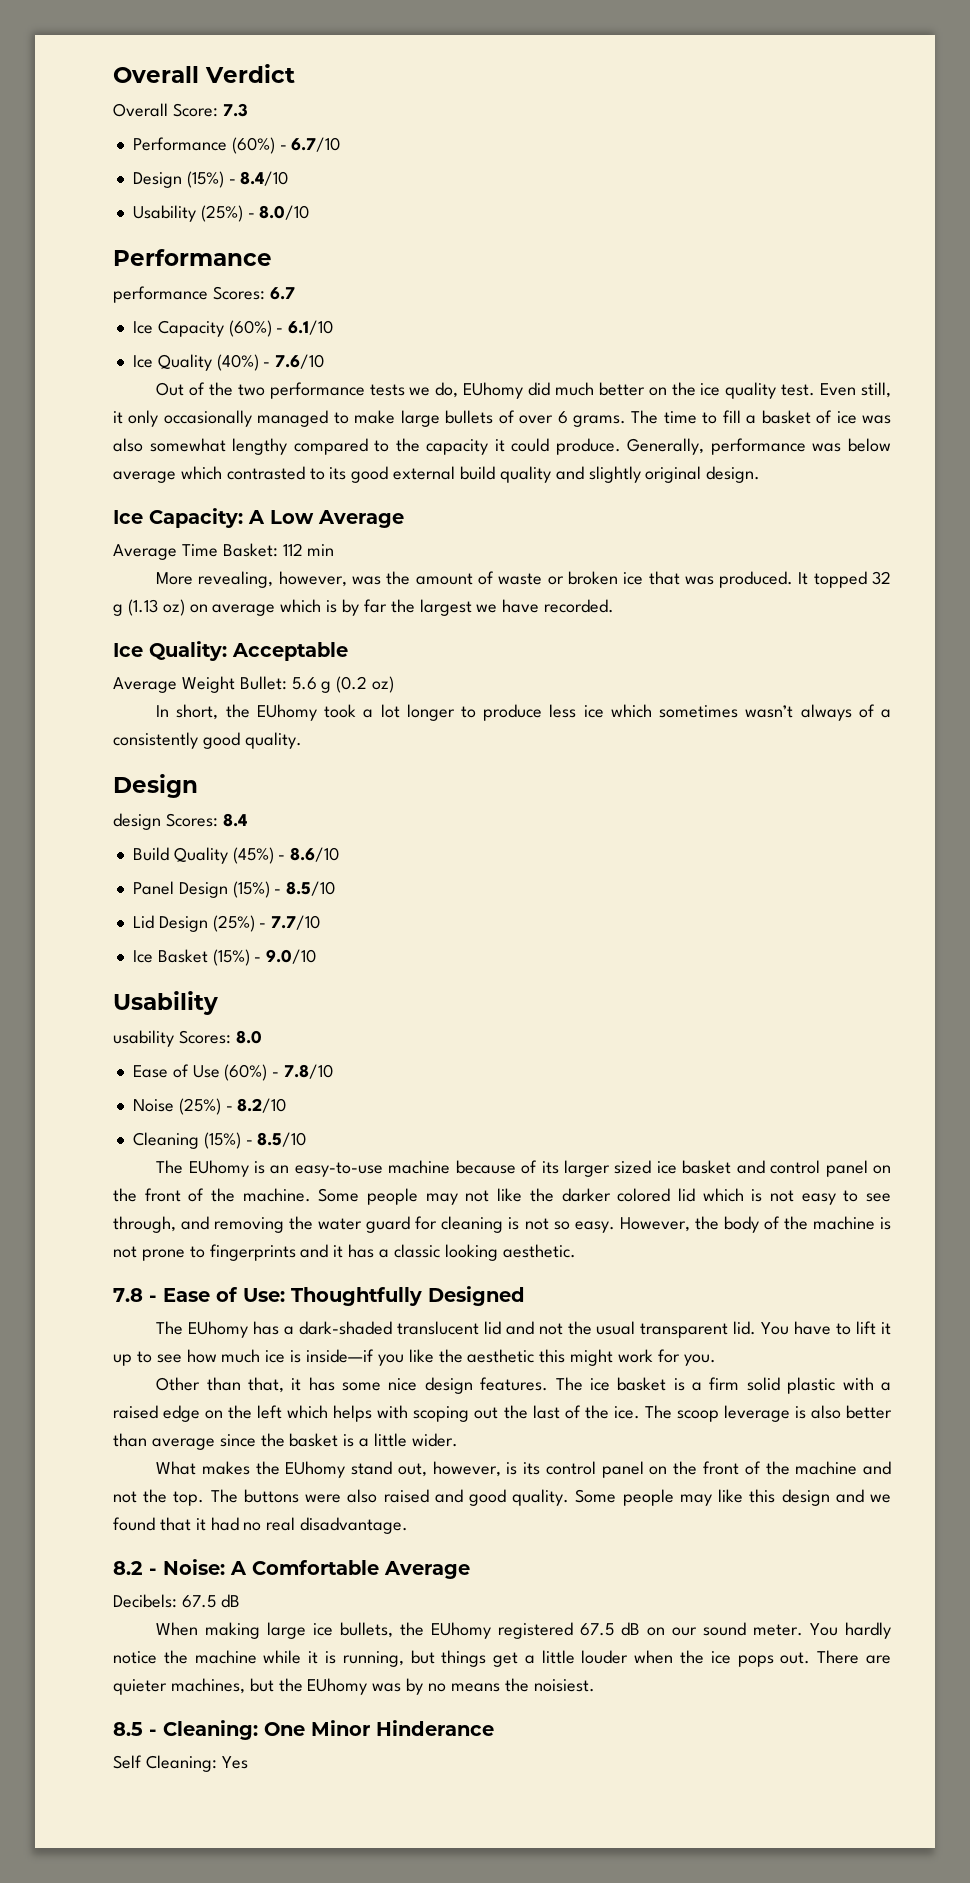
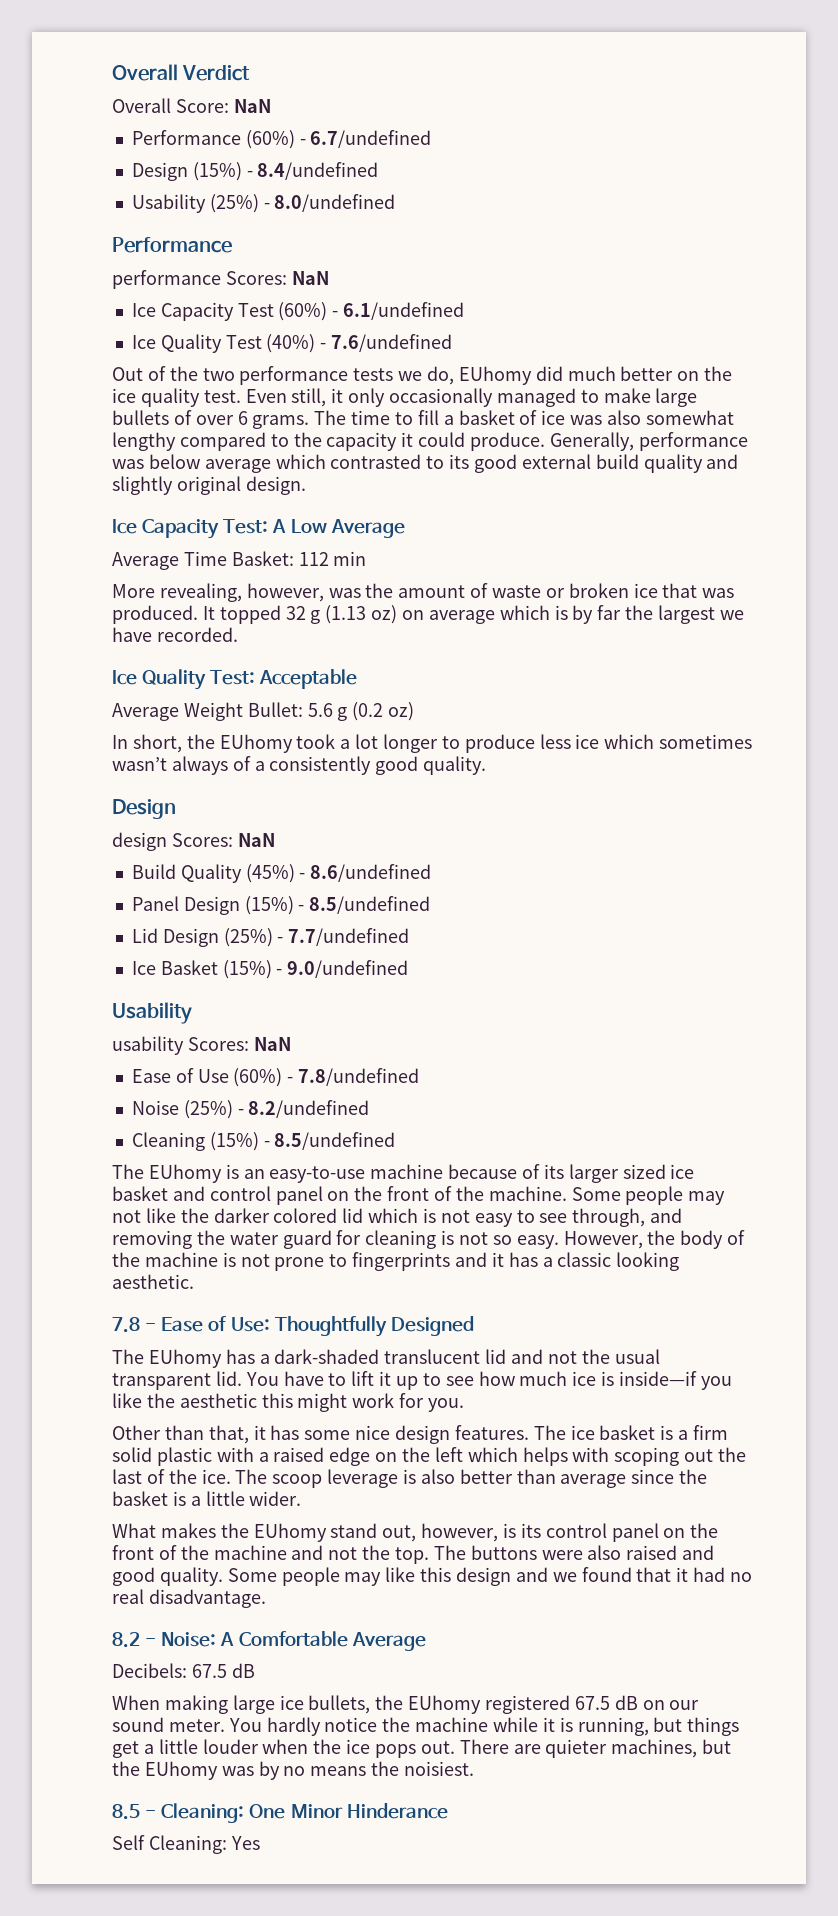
[222,103,248,117] 7.3 -> [233,99,271,113] NaN
[291,137,341,152] [132,171,289,188] 6.7/10 // Design (15%) - 8.4/10 -> [310,130,432,148] [131,162,379,181] 6.7/undefined // Design (15%) - 8.4/undefined
[259,205,310,220] 8.0/10 -> [274,194,396,212] 8.0/undefined
[269,287,295,300] [132,320,334,337] [132,354,212,371] 6.7 // Ice Capacity (60%) - 6.1/10 // Ice Quality -> [291,271,329,285] [131,302,465,321] [131,334,262,353] NaN // Ice Capacity Test (60%) - 6.1/undefined // Ice Quality Test
[275,354,325,369] 7.6/10 -> [331,334,453,352] 7.6/undefined
[149,508,243,528] Capacity: -> [142,519,269,539] Capacity Test:
[149,641,227,661] Quality: -> [142,669,256,690] Quality Test:
[222,813,247,827] 8.4 -> [237,833,275,847] NaN
[290,847,340,862] 8.6/10 -> [310,864,432,882] 8.6/undefined
[286,881,336,896] 8.5/10 -> [309,896,431,914] 8.5/undefined
[271,915,321,930] 7.7/10 -> [288,928,410,946] 7.7/undefined
[266,949,317,964] 9.0/10 -> [287,960,409,978] 9.0/undefined
[235,1030,262,1044] 8.0 -> [253,1037,291,1051] NaN
[284,1064,334,1079] 7.8/10 -> [298,1068,420,1086] 7.8/undefined
[237,1098,287,1113] 8.2/10 -> [248,1100,370,1118] 8.2/undefined
[257,1132,307,1147] 8.5/10 -> [274,1132,396,1150] 8.5/undefined

